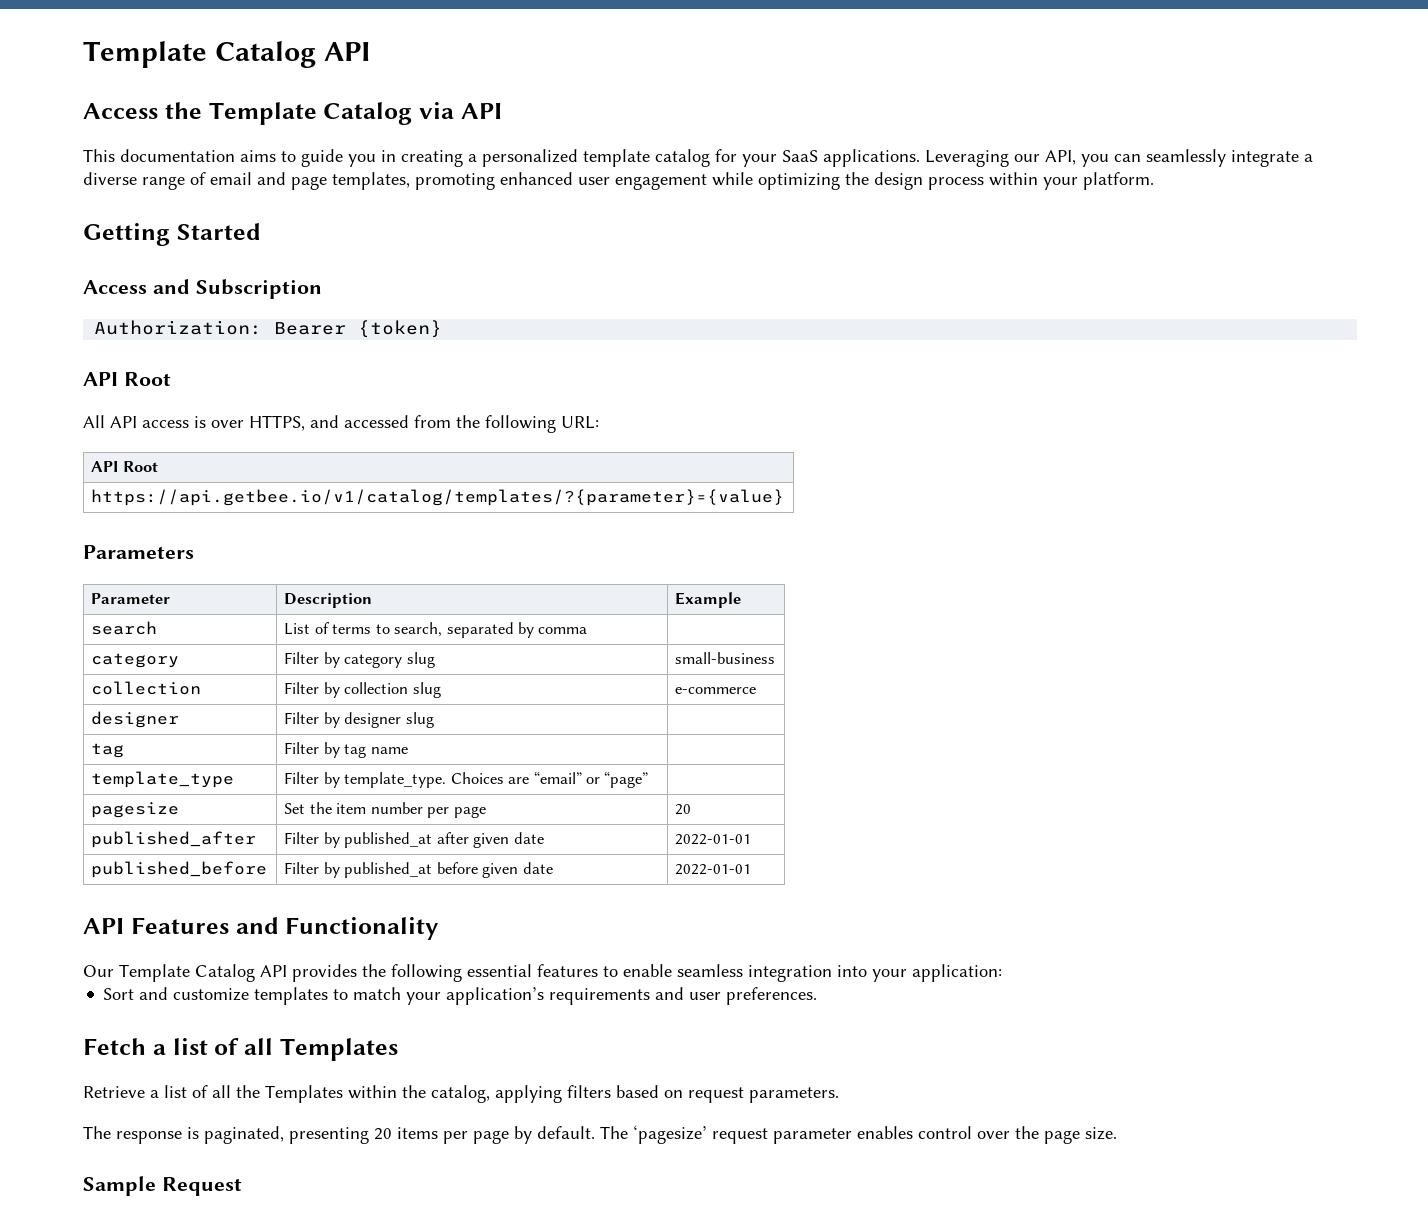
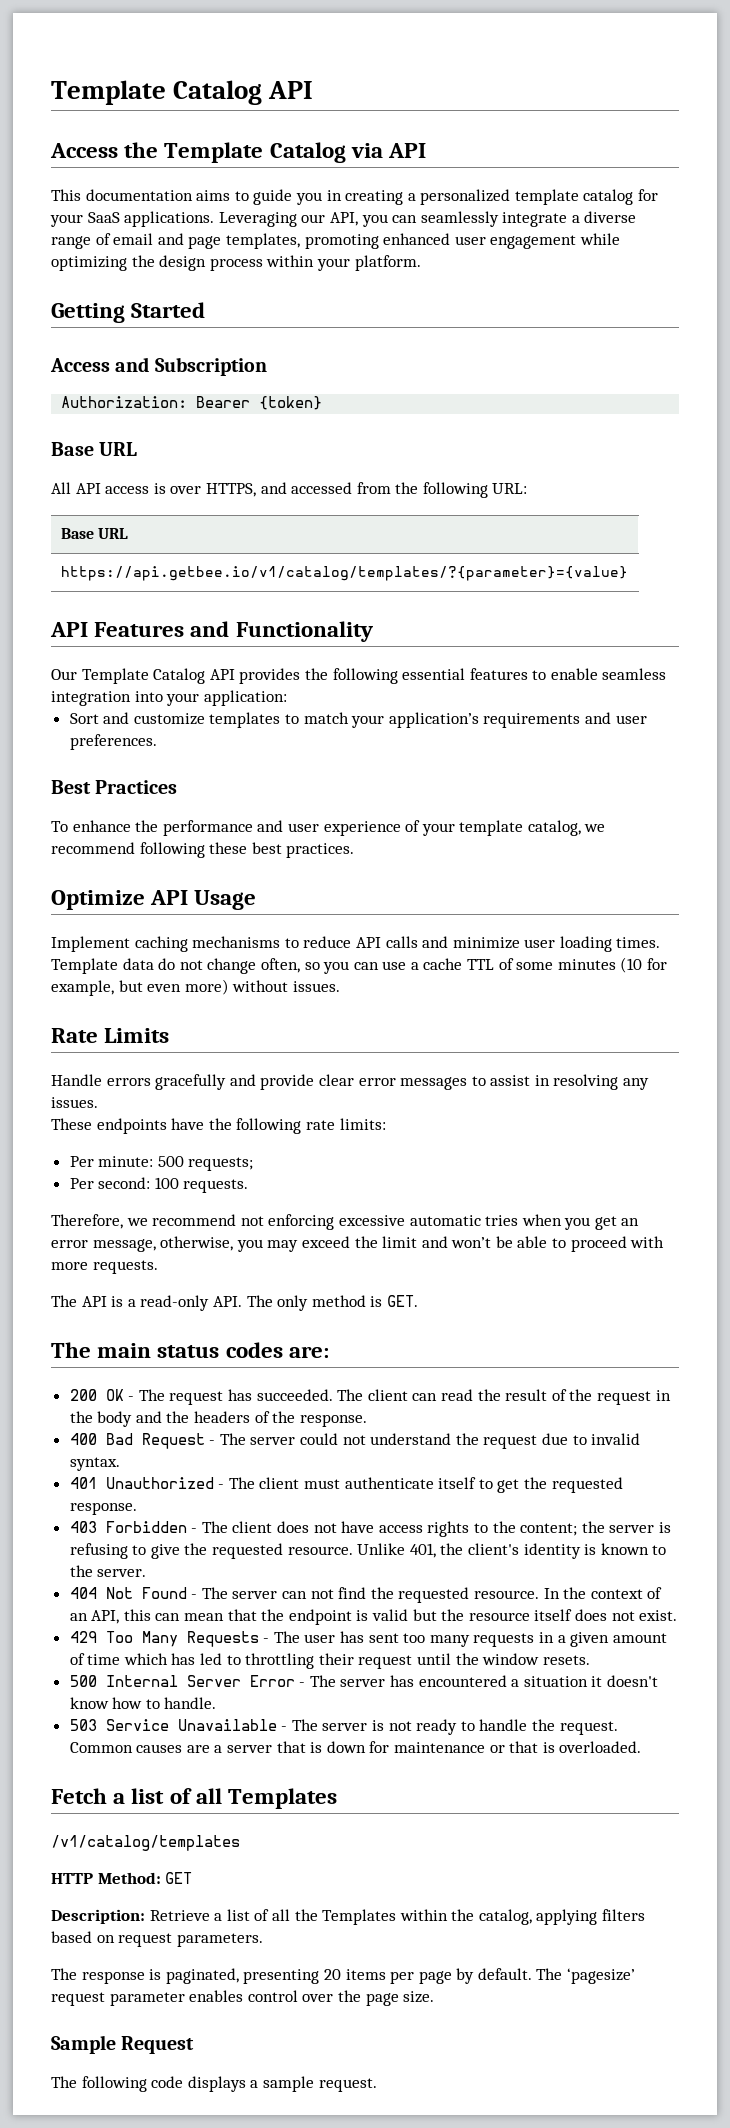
[83,372,171,386] API Root -> [51,442,138,456] Base URL
[91,461,158,472] API Root -> [60,528,128,539] Base URL
[83,545,194,559] [91,593,171,604] [284,593,373,608] [675,592,742,608] [91,621,158,635] [284,622,588,638] [91,653,180,668] [284,652,435,668] [675,652,776,664] [91,681,202,695] [284,682,441,698] [675,687,757,694] [91,711,180,728] [284,712,434,728] [91,743,125,758] [284,742,408,758] [91,771,235,788] [284,771,649,788] [91,802,180,818] [284,802,486,818] [675,804,692,815] [91,831,257,848] [284,832,544,848] [675,834,752,845] [91,861,268,878] [284,862,553,878] [675,864,752,875] // Parameters // Parameter | Description | Example // search | List of terms to search, separated by comma | // category | Filter by category slug | small-business // collection | Filter by collection slug | e-commerce // designer | Filter by designer slug | // tag | Filter by tag name | // template_type | Filter by template_type. Choices are “email” or “page” | // pagesize | Set the item number per page | 20 // published_after | Filter by published_at after given date | 2022-01-01 // published_before | Filter by published_at before given date | 2022-01-01 -> (628, 573) none
(818, 996) none -> [51,780,178,794] [51,820,606,836] [51,842,355,858] [51,890,257,910] [51,936,661,952] [51,957,668,974] [51,979,340,996] [51,1028,170,1043] [51,1074,650,1090] [51,1097,98,1108] [51,1118,386,1134] [69,1156,254,1171] [69,1177,249,1193] [51,1214,640,1230] [51,1236,665,1252] [51,1260,158,1274] [51,1295,418,1311] [51,1342,329,1358] [69,1389,671,1405] [69,1411,367,1427] [69,1433,641,1449] [69,1457,120,1471] [69,1477,623,1493] [69,1502,137,1515] [69,1521,671,1537] [69,1543,667,1559] [69,1565,147,1577] [69,1587,663,1603] [69,1609,678,1625] [69,1631,667,1647] [69,1653,590,1669] [69,1675,659,1687] [69,1697,217,1709] [69,1719,618,1735] [69,1741,642,1753] // Best Practices // To enhance the performance and user experience of your template catalog, we recommend following these best practices. // Optimize API Usage // Implement caching mechanisms to reduce API calls and minimize user loading times. Template data do not change often, so you can use a cache TTL of some minutes (10 for example, but even more) without issues. // Rate Limits // Handle errors gracefully and provide clear error messages to assist in resolving any issues. // These endpoints have the following rate limits: // Per minute: 500 requests; // Per second: 100 requests. // Therefore, we recommend not enforcing excessive automatic tries when you get an error message, otherwise, you may exceed the limit and won’t be able to proceed with more requests. // The API is a read-only API. The only method is GET. // The main status codes are: // 200 OK - The request has succeeded. The client can read the result of the request in the body and the headers of the response. // 400 Bad Request - The server could not understand the request due to invalid syntax. // 401 Unauthorized - The client must authenticate itself to get the requested response. // 403 Forbidden - The client does not have access rights to the content; the server is refusing to give the requested resource. Unlike 401, the client's identity is known to the server. // 404 Not Found - The server can not find the requested resource. In the context of an API, this can mean that the endpoint is valid but the resource itself does not exist. // 429 Too Many Requests - The user has sent too many requests in a given amount of time which has led to throttling their request until the window resets. // 500 Internal Server Error - The server has encountered a situation it doesn't know how to handle. // 503 Service Unavailable - The server is not ready to handle the request. Common causes are a server that is down for maintenance or that is overloaded.
(398, 1049) none -> [51,1835,240,1851] [51,1872,193,1884] [51,1909,145,1924] /v1/catalog/templates // HTTP Method: GET // Description:
(242, 1186) none -> [51,2076,377,2092] // The following code displays a sample request.

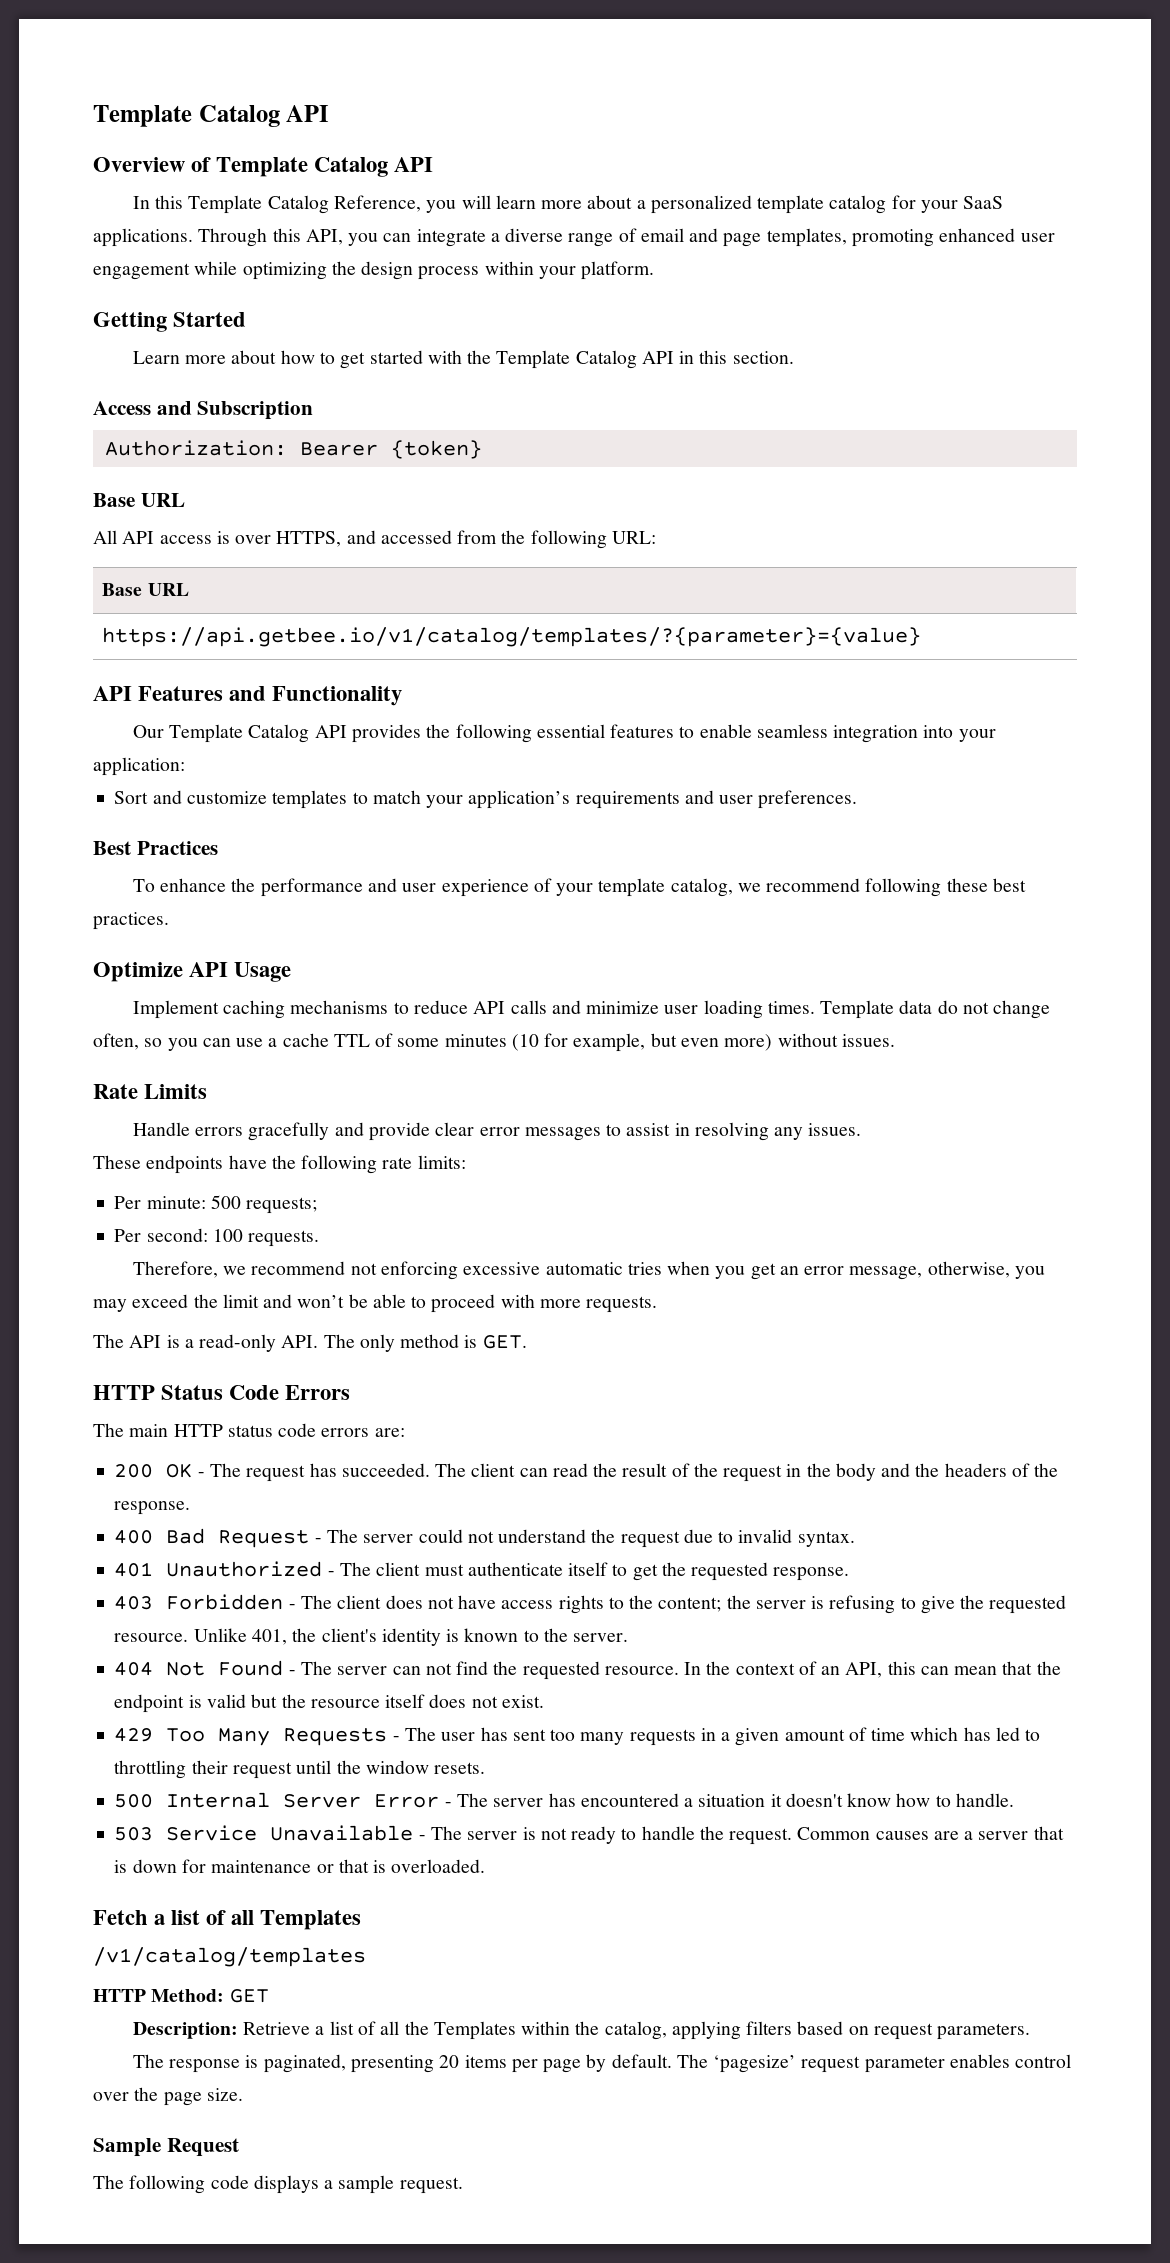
[51,80,314,105] [50,142,427,163] [51,189,404,205] Template Catalog API // Access the Template Catalog via API // This documentation aims to guide you in creating -> [93,105,330,127] [93,157,434,177] [132,195,633,214] Template Catalog API // Overview of Template Catalog API // In this Template Catalog Reference, you will learn more about
[218,212,326,227] Leveraging our -> [198,228,301,247] Through this
[420,211,499,227] seamlessly -> (412, 237) none
(206, 310) none -> [132,350,794,369] // Learn more about how to get started with the Template Catalog API in this section.
[51,1342,283,1358] The main status codes -> [93,1385,351,1400] [93,1423,370,1437] HTTP Status Code Errors // The main HTTP status code errors

